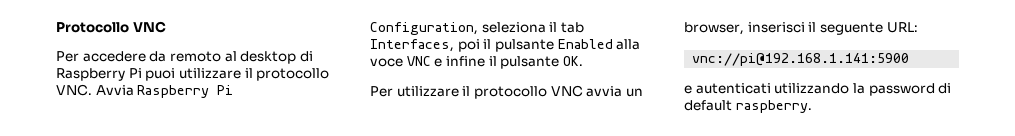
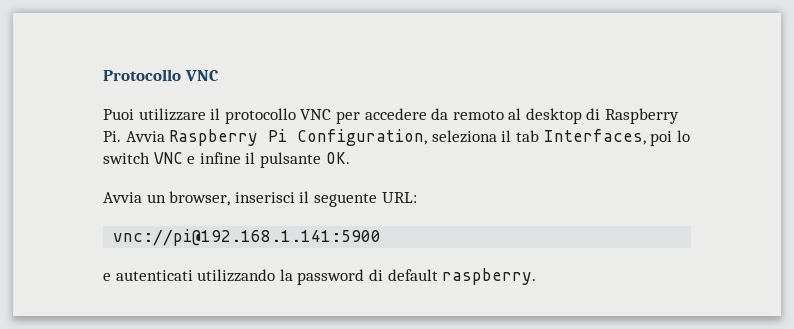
[56,51,79,62] Per -> [103,108,360,124] Puoi utilizzare il protocollo VNC per
[128,68,330,81] [56,84,92,96] Pi puoi utilizzare il protocollo VNC. -> [103,131,121,142] Pi.
[483,39,641,52] [370,58,403,67] il pulsante Enabled alla voce -> [676,130,690,142] [103,152,150,164] lo switch
[370,85,623,99] Per utilizzare il protocollo VNC avvia -> [103,192,142,203] Avvia

